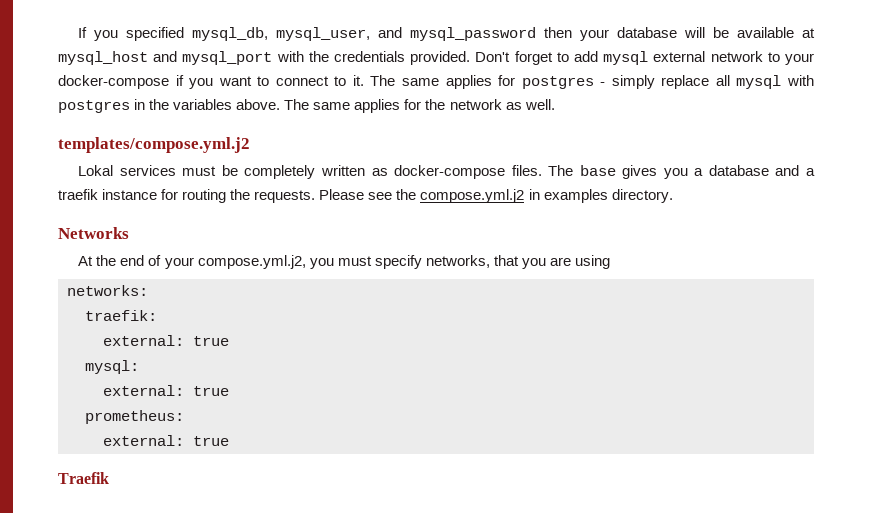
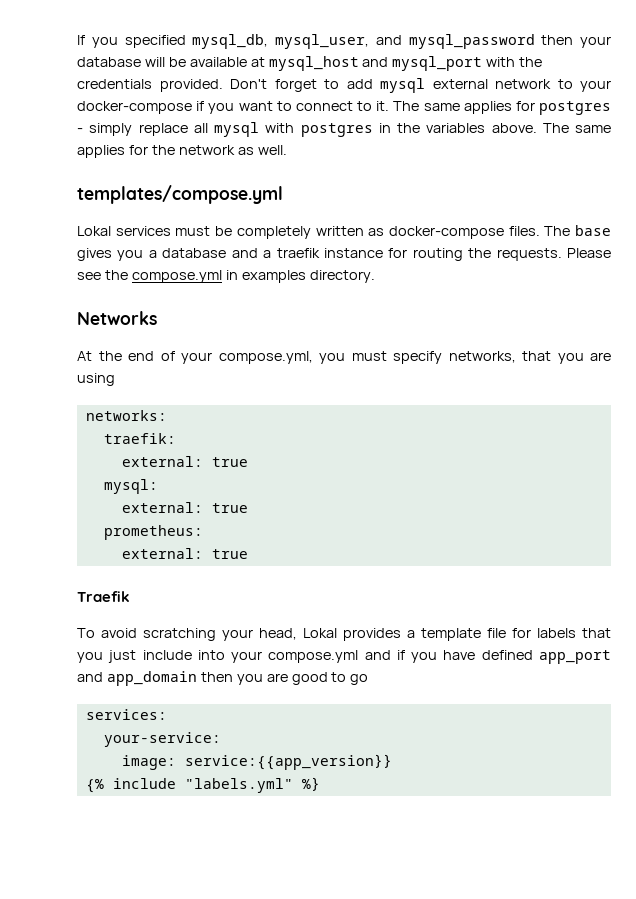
[58,137,250,153] templates/compose.yml.j2 -> [77,185,283,204] templates/compose.yml
[420,189,525,203] compose.yml.j2 -> [131,270,222,283] compose.yml
[197,255,306,269] compose.yml.j2, -> [218,351,313,364] compose.yml,
(109, 478) none -> [77,628,611,641] [77,650,611,664] [77,671,369,686] [85,709,167,720] [103,732,221,747] [121,754,392,770] [85,777,320,793] // To avoid scratching your head, Lokal provides a template file for labels that you just include into your compose.yml and if you have defined app_port and app_domain then you are good to go // services: // your-service: // image: service:{{app_version}} // {% include "labels.yml" %}

